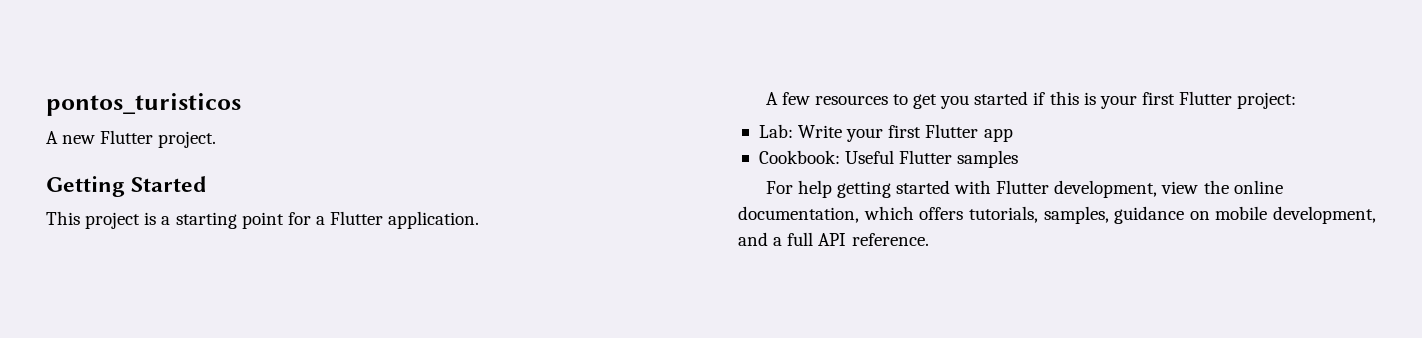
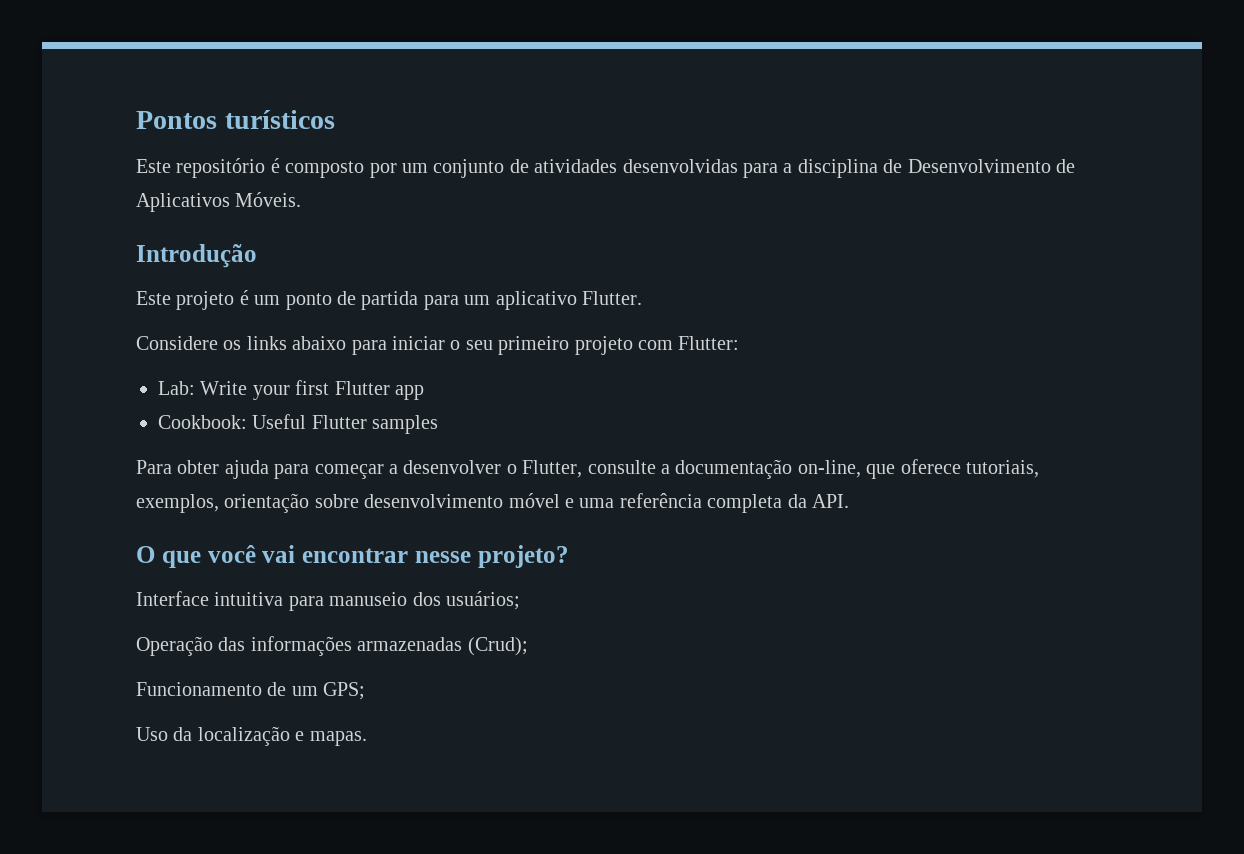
[46,93,241,116] [46,130,217,148] [46,176,208,197] [46,211,480,229] [765,91,1297,109] pontos_turisticos // A new Flutter project. // Getting Started // This project is a starting point for a Flutter application. // A few resources to get you started if this is your first Flutter project: -> [136,110,335,129] [136,158,1075,178] [136,192,302,212] [136,244,257,268] [136,290,642,310] [136,336,740,355] Pontos turísticos // Este repositório é composto por um conjunto de atividades desenvolvidas para a disciplina de Desenvolvimento de Aplicativos Móveis. // Introdução // Este projeto é um ponto de partida para um aplicativo Flutter. // Considere os links abaixo para iniciar o seu primeiro projeto com Flutter:
[765,180,1283,198] [738,206,1376,224] [738,232,929,246] For help getting started with Flutter development, view the online documentation, which offers tutorials, samples, guidance on mobile development, and a full API reference. -> [136,459,1039,479] [136,493,849,513] [136,545,569,568] [136,591,520,611] [136,636,528,656] [136,682,366,700] [136,726,367,746] Para obter ajuda para começar a desenvolver o Flutter, consulte a documentação on-line, que oferece tutoriais, exemplos, orientação sobre desenvolvimento móvel e uma referência completa da API. // O que você vai encontrar nesse projeto? // Interface intuitiva para manuseio dos usuários; // Operação das informações armazenadas (Crud); // Funcionamento de um GPS; // Uso da localização e mapas.

